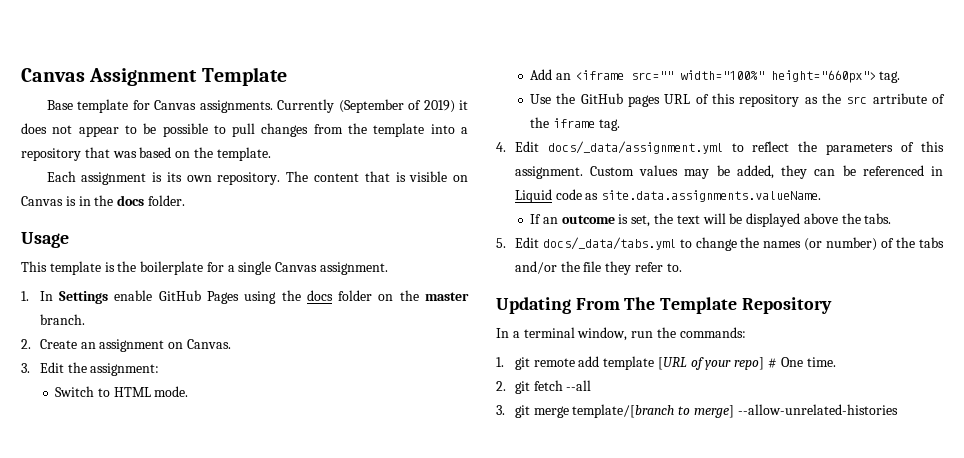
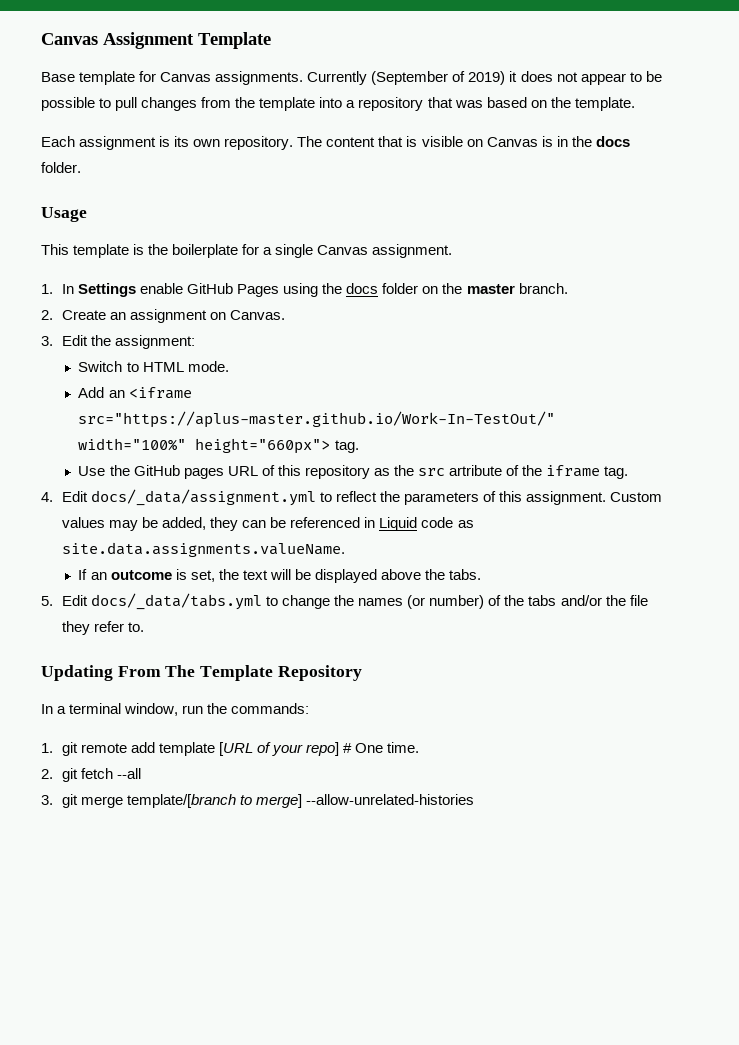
[630,71,673,80] src="" -> [78,411,556,428] src="https://aplus-master.github.io/Work-In-TestOut/"

